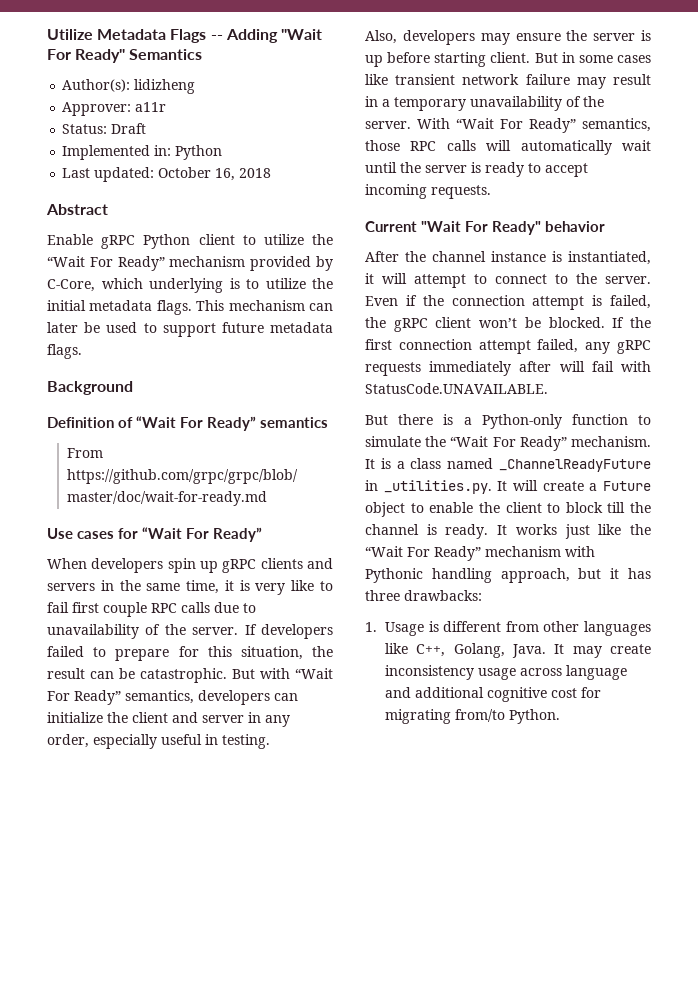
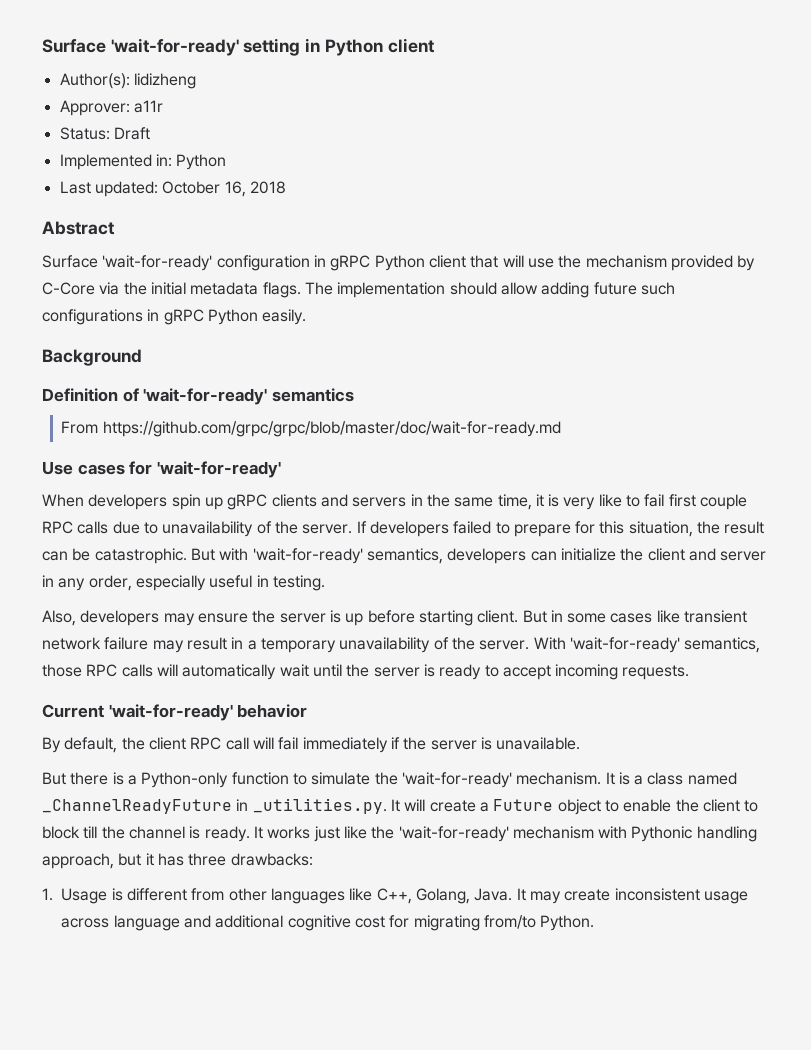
[47,29,322,43] [47,49,203,63] Utilize Metadata Flags -- Adding "Wait For Ready" Semantics -> [42,38,435,56] Surface 'wait-for-ready' setting in Python client
[47,234,333,249] [47,256,333,271] [47,278,333,293] [47,300,333,315] [47,322,333,337] [47,344,82,359] Enable gRPC Python client to utilize the “Wait For Ready” mechanism provided by C-Core, which underlying is to utilize the initial metadata flags. This mechanism can later be used to support future metadata flags. -> [42,255,756,271] [42,282,675,298] [42,309,307,325] Surface 'wait-for-ready' configuration in gRPC Python client that will use the mechanism provided by C-Core via the initial metadata flags. The implementation should allow adding future such configurations in gRPC Python easily.
[136,416,256,431] “Wait For Ready” -> [143,388,268,405] 'wait-for-ready'
[142,527,262,542] “Wait For Ready” -> [156,461,281,478] 'wait-for-ready'
[295,668,333,679] [47,690,121,705] “Wait For Ready” -> [252,548,363,564] 'wait-for-ready'
[456,118,576,133] “Wait For Ready” -> [569,637,680,653] 'wait-for-ready'
[421,221,605,235] [365,251,651,265] [365,273,651,288] [365,295,651,310] [365,317,651,332] [365,339,651,354] [365,361,651,376] [365,383,548,394] "Wait For Ready" behavior // After the channel instance is instantiated, it will attempt to connect to the server. Even if the connection attempt is failed, the gRPC client won’t be blocked. If the first connection attempt failed, any gRPC requests immediately after will fail with StatusCode.UNAVAILABLE. -> [108,704,308,721] [42,737,581,753] 'wait-for-ready' behavior // By default, the client RPC call will fail immediately if the server is unavailable.
[450,436,567,451] “Wait For Ready” -> [401,772,512,788] 'wait-for-ready'
[365,546,481,561] “Wait For Ready” -> [398,826,509,842] 'wait-for-ready'
[384,665,474,680] inconsistency -> [614,888,700,901] inconsistent

